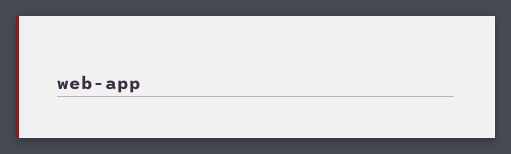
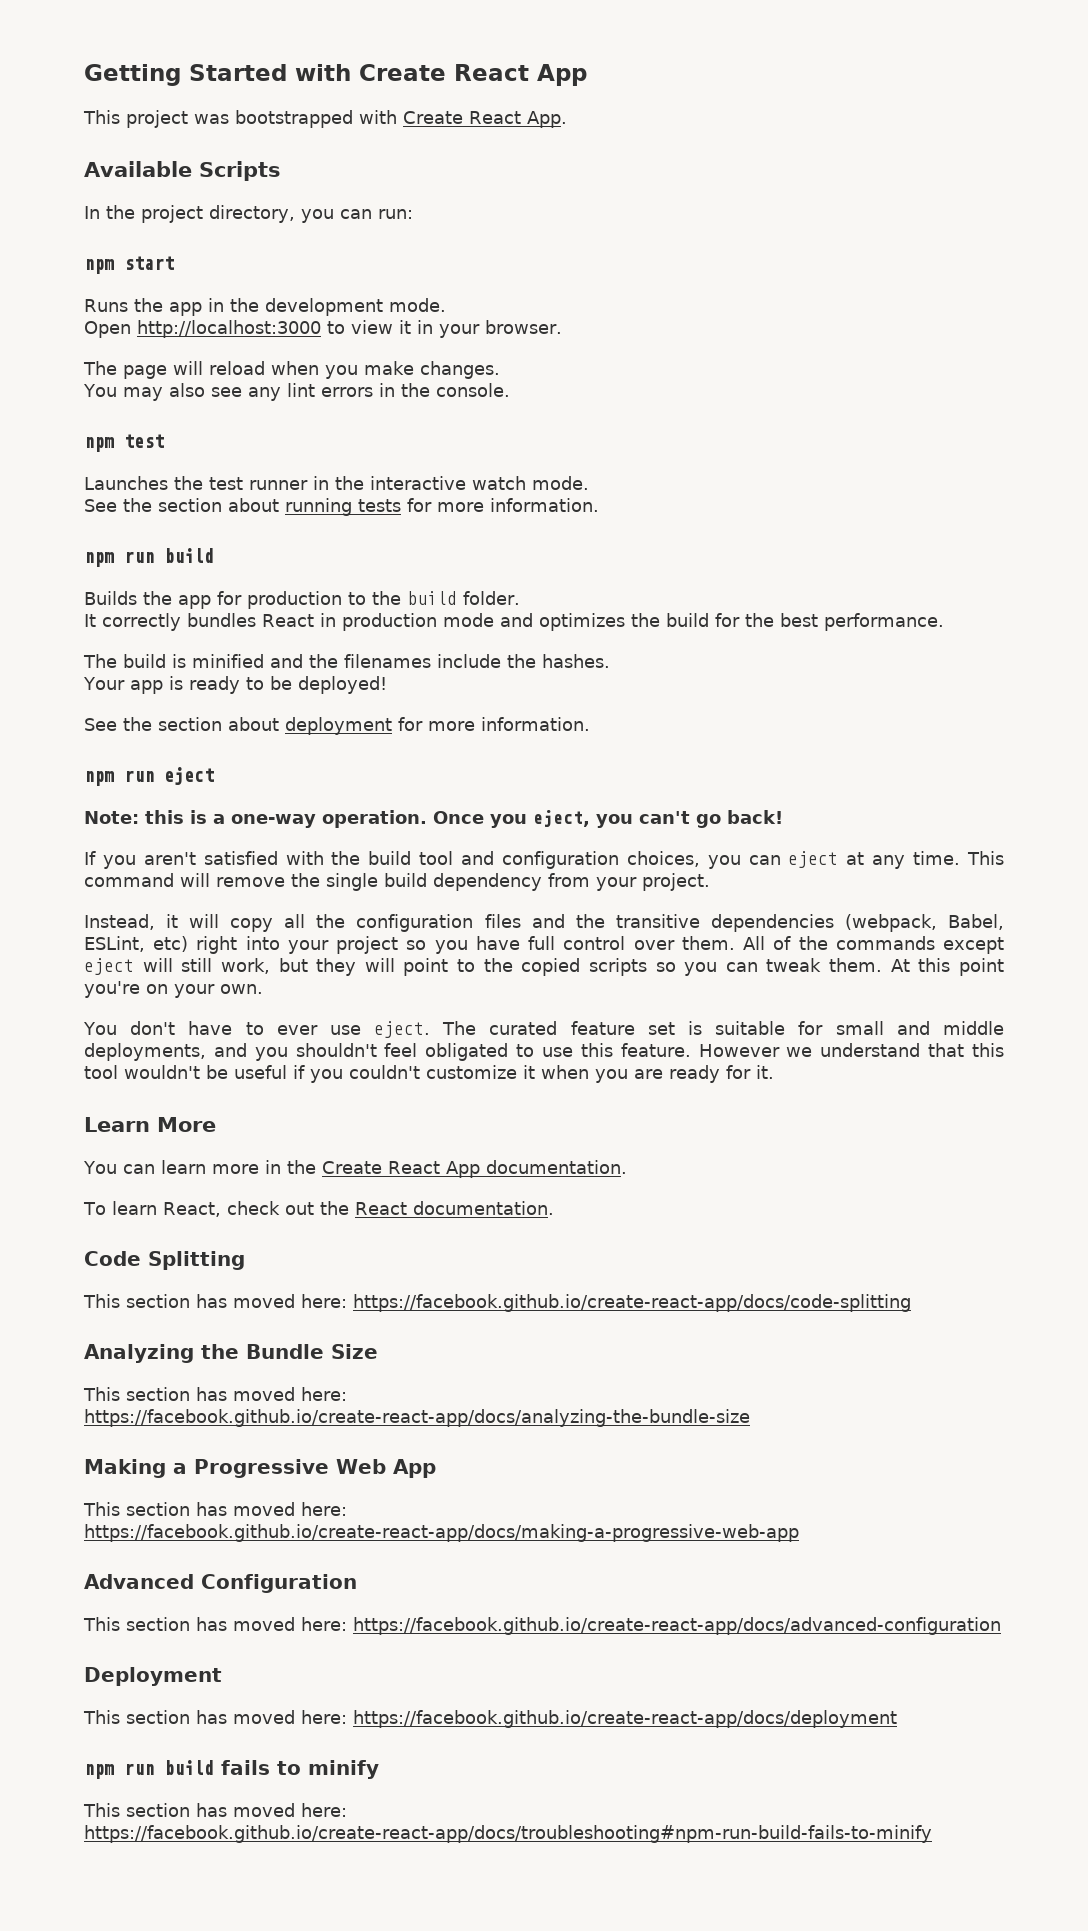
[57,75,141,93] web-app -> [84,64,587,86] [83,110,567,128] [84,161,281,181] [84,205,413,223] [84,256,174,274] [84,298,446,316] [84,320,562,338] [83,361,500,379] [83,383,510,401] [84,434,164,452] [84,476,589,490] [84,498,599,516] [84,548,214,567] [84,591,520,609] [84,613,944,631] [83,654,610,668] [83,676,387,694] [84,717,590,735] [84,767,214,786] [84,810,783,828] [84,851,1004,869] [84,873,710,891] [84,914,1005,932] [84,936,1005,954] [84,958,1005,976] [84,981,263,998] [83,1021,1004,1038] [84,1043,1004,1061] [84,1065,774,1083] [84,1117,216,1132] [83,1160,627,1178] [83,1201,554,1217] [84,1251,245,1270] [83,1294,911,1312] [84,1344,378,1363] [83,1387,347,1401] [84,1409,750,1427] [84,1459,436,1478] [83,1502,347,1516] [84,1524,799,1542] [84,1574,357,1593] [83,1617,1001,1635] [84,1667,222,1686] [83,1710,897,1728] [84,1760,379,1779] [83,1803,347,1817] [84,1825,932,1843] Getting Started with Create React App // This project was bootstrapped with Create React App. // Available Scripts // In the project directory, you can run: // npm start // Runs the app in the development mode. // Open http://localhost:3000 to view it in your browser. // The page will reload when you make changes. // You may also see any lint errors in the console. // npm test // Launches the test runner in the interactive watch mode. // See the section about running tests for more information. // npm run build // Builds the app for production to the build folder. // It correctly bundles React in production mode and optimizes the build for the best performance. // The build is minified and the filenames include the hashes. // Your app is ready to be deployed! // See the section about deployment for more information. // npm run eject // Note: this is a one-way operation. Once you eject, you can't go back! // If you aren't satisfied with the build tool and configuration choices, you can eject at any time. This command will remove the single build dependency from your project. // Instead, it will copy all the configuration files and the transitive dependencies (webpack, Babel, ESLint, etc) right into your project so you have full control over them. All of the commands except eject will still work, but they will point to the copied scripts so you can tweak them. At this point you're on your own. // You don't have to ever use eject. The curated feature set is suitable for small and middle deployments, and you shouldn't feel obligated to use this feature. However we understand that this tool wouldn't be useful if you couldn't customize it when you are ready for it. // Learn More // You can learn more in the Create React App documentation. // To learn React, check out the React documentation. // Code Splitting // This section has moved here: https://facebook.github.io/create-react-app/docs/code-splitting // Analyzing the Bundle Size // This section has moved here: https://facebook.github.io/create-react-app/docs/analyzing-the-bundle-size // Making a Progressive Web App // This section has moved here: https://facebook.github.io/create-react-app/docs/making-a-progressive-web-app // Advanced Configuration // This section has moved here: https://facebook.github.io/create-react-app/docs/advanced-configuration // Deployment // This section has moved here: https://facebook.github.io/create-react-app/docs/deployment // npm run build fails to minify // This section has moved here: https://facebook.github.io/create-react-app/docs/troubleshooting#npm-run-build-fails-to-minify

